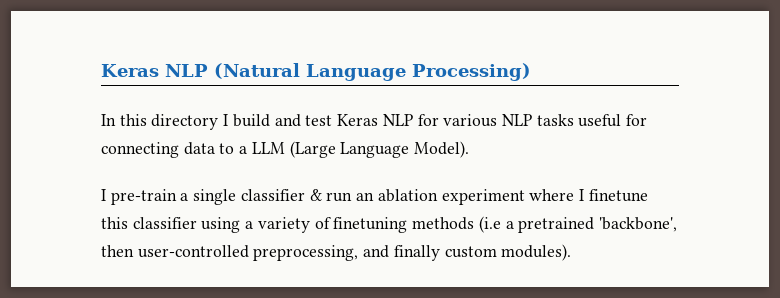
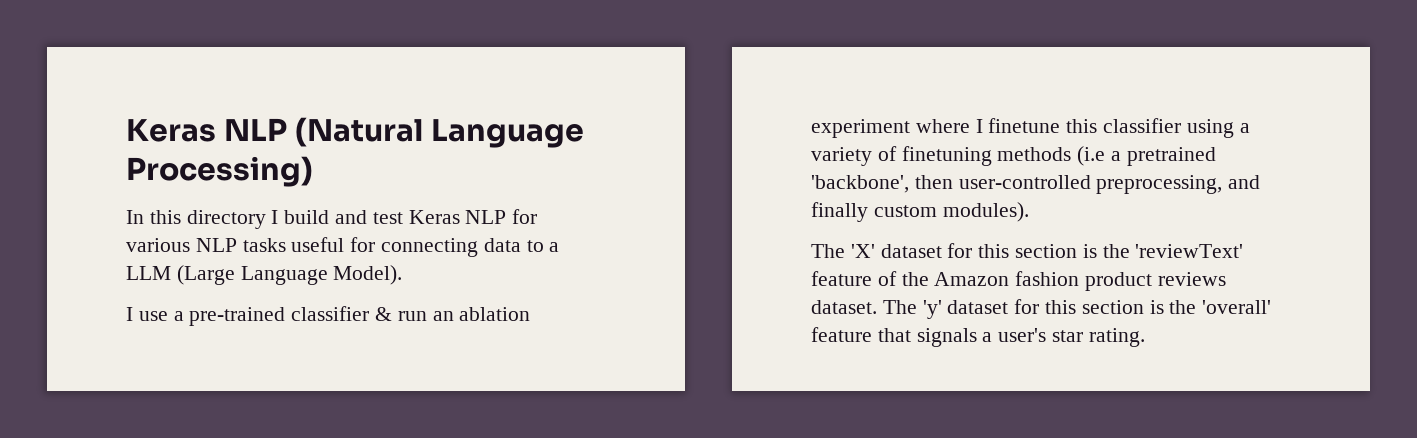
[110,189,237,205] pre-train a single -> [138,307,286,326] use a pre-trained
(572, 252) none -> [811,243,1244,258] [811,271,1226,291] [811,299,1272,319] [811,327,1145,347] // The 'X' dataset for this section is the 'reviewText' feature of the Amazon fashion product reviews dataset. The 'y' dataset for this section is the 'overall' feature that signals a user's star rating.

